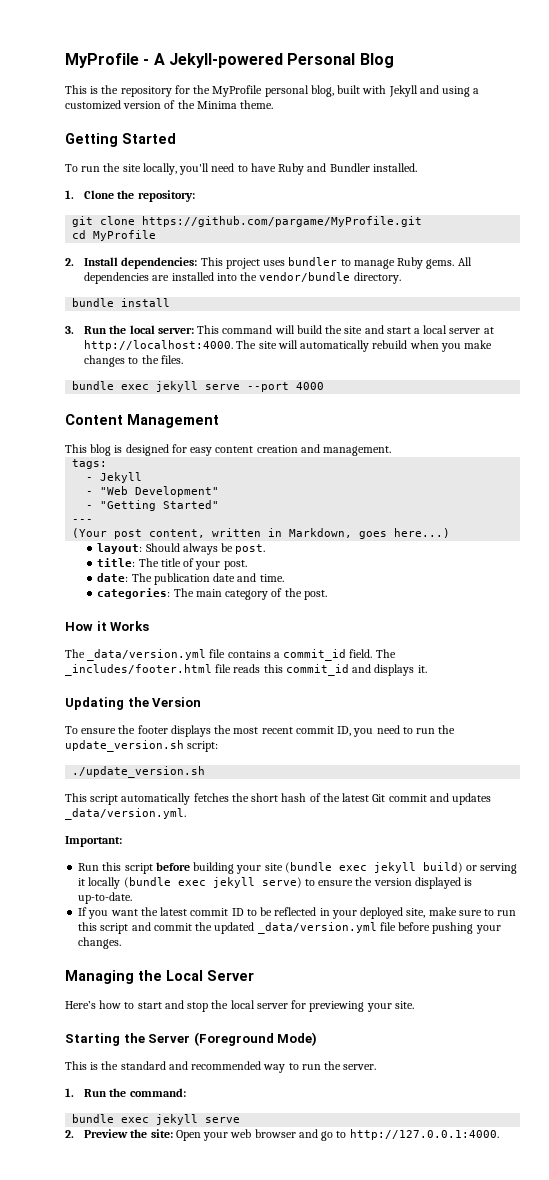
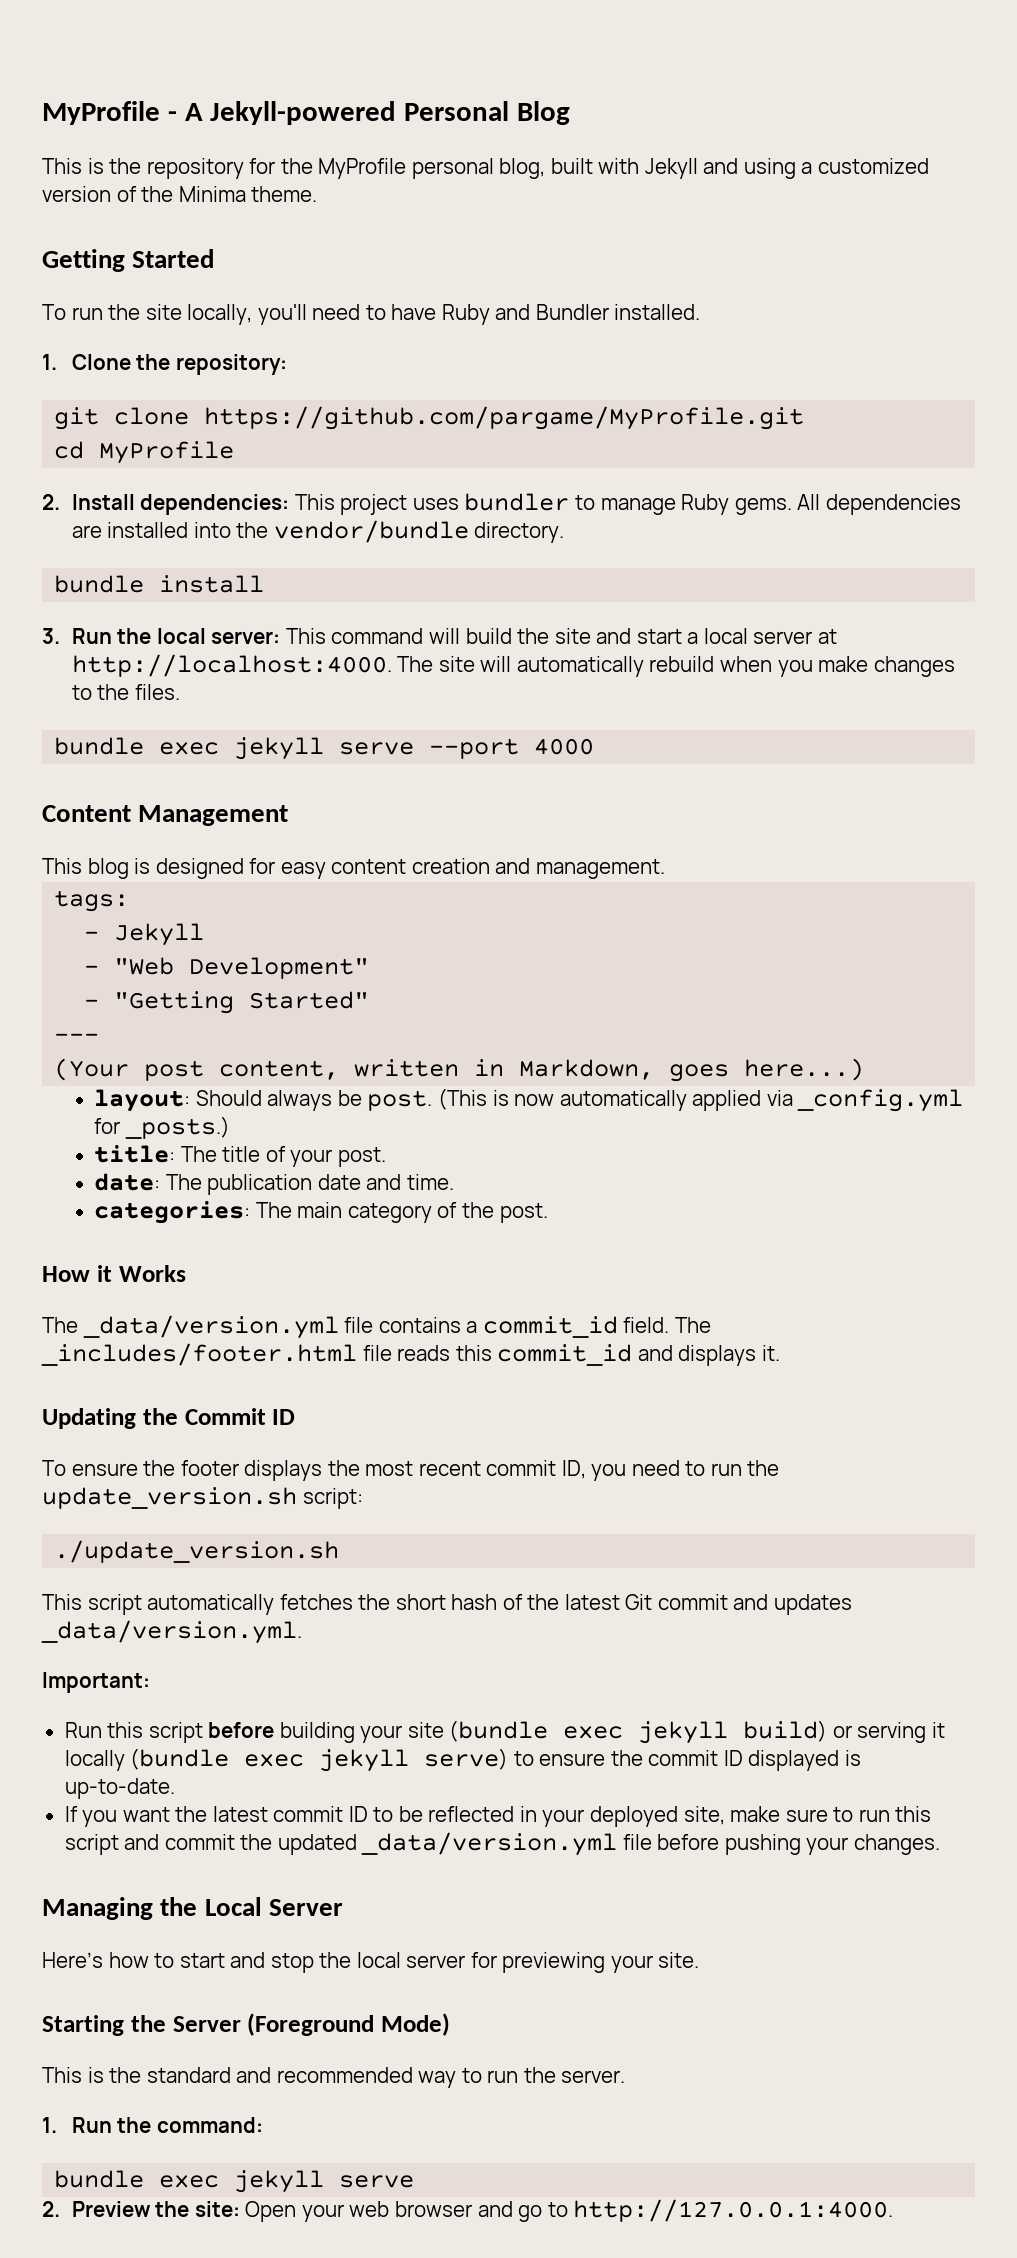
(266, 549) none -> [437,1088,964,1112] [94,1116,230,1139] (This is now automatically applied via _config.yml for _posts.)
[152,697,202,707] Version -> [184,1408,296,1425] Commit ID
[373,878,412,886] version -> [648,1750,743,1766] commit ID

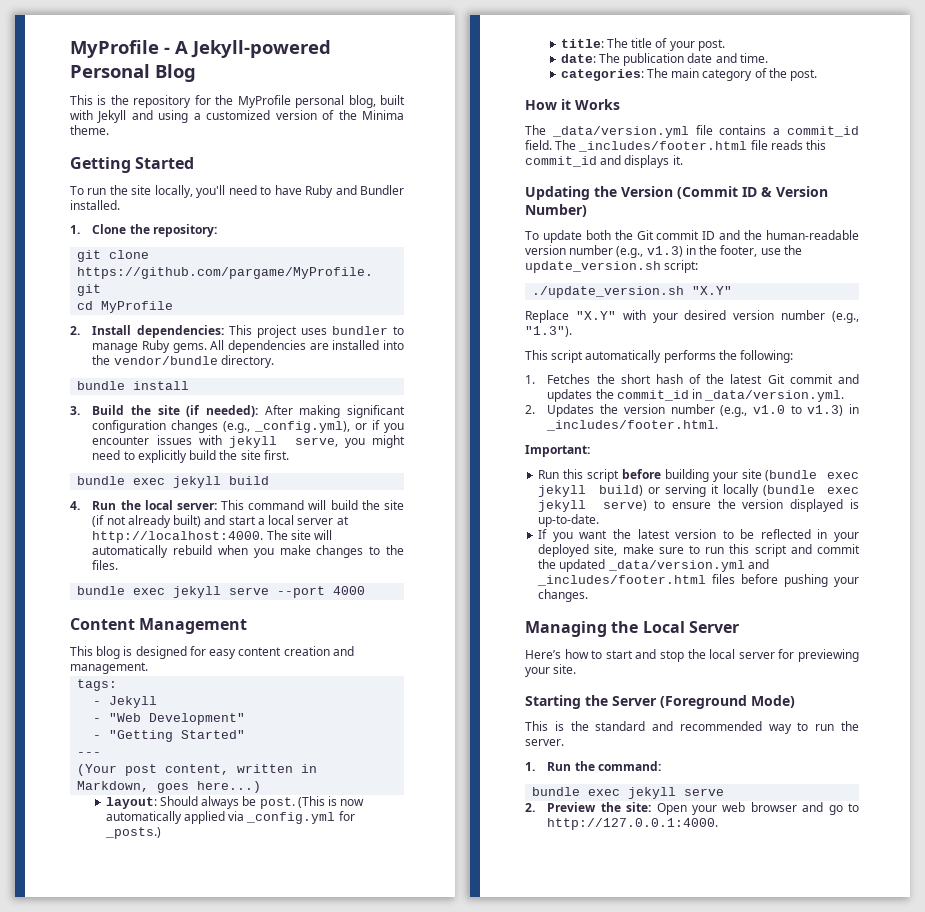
(60, 636) none -> [92,405,405,418] [92,420,405,433] [92,435,405,448] [92,450,289,463] [77,476,270,488] [70,501,80,510] Build the site (if needed): After making significant configuration changes (e.g., _config.yml), or if you encounter issues with jekyll serve, you might need to explicitly build the site first. // bundle exec jekyll build // 4.
(591, 636) none -> [92,515,202,528] (if not already built)
[184,1408,296,1425] [42,1460,780,1481] [42,1487,363,1509] [54,1540,340,1563] [42,1594,353,1615] Commit ID // To ensure the footer displays the most recent commit ID, you need to run the update_version.sh script: // ./update_version.sh // This script automatically fetches -> [621,186,828,199] [525,204,587,217] [525,230,859,243] [525,245,802,258] [525,260,699,273] [532,286,733,298] [525,310,859,323] [525,326,572,337] [525,350,794,363] [525,374,591,384] Version (Commit ID & Version Number) // To update both the Git commit ID and the human-readable version number (e.g., v1.3) in the footer, use the update_version.sh script: // ./update_version.sh "X.Y" // Replace "X.Y" with your desired version number (e.g., "1.3"). // This script automatically performs the following: // 1. Fetches
[41,1620,302,1644] _data/version.yml. -> [595,389,845,402] [525,404,859,417] [546,420,719,431] the commit_id in _data/version.yml. // 2. Updates the version number (e.g., v1.0 to v1.3) in _includes/footer.html.
[648,1750,743,1766] commit ID -> [742,499,784,509] version
[273,1806,368,1822] commit ID -> [675,529,717,539] version
[622,1834,652,1850] file -> [747,559,769,569] [537,574,736,586] and _includes/footer.html files

